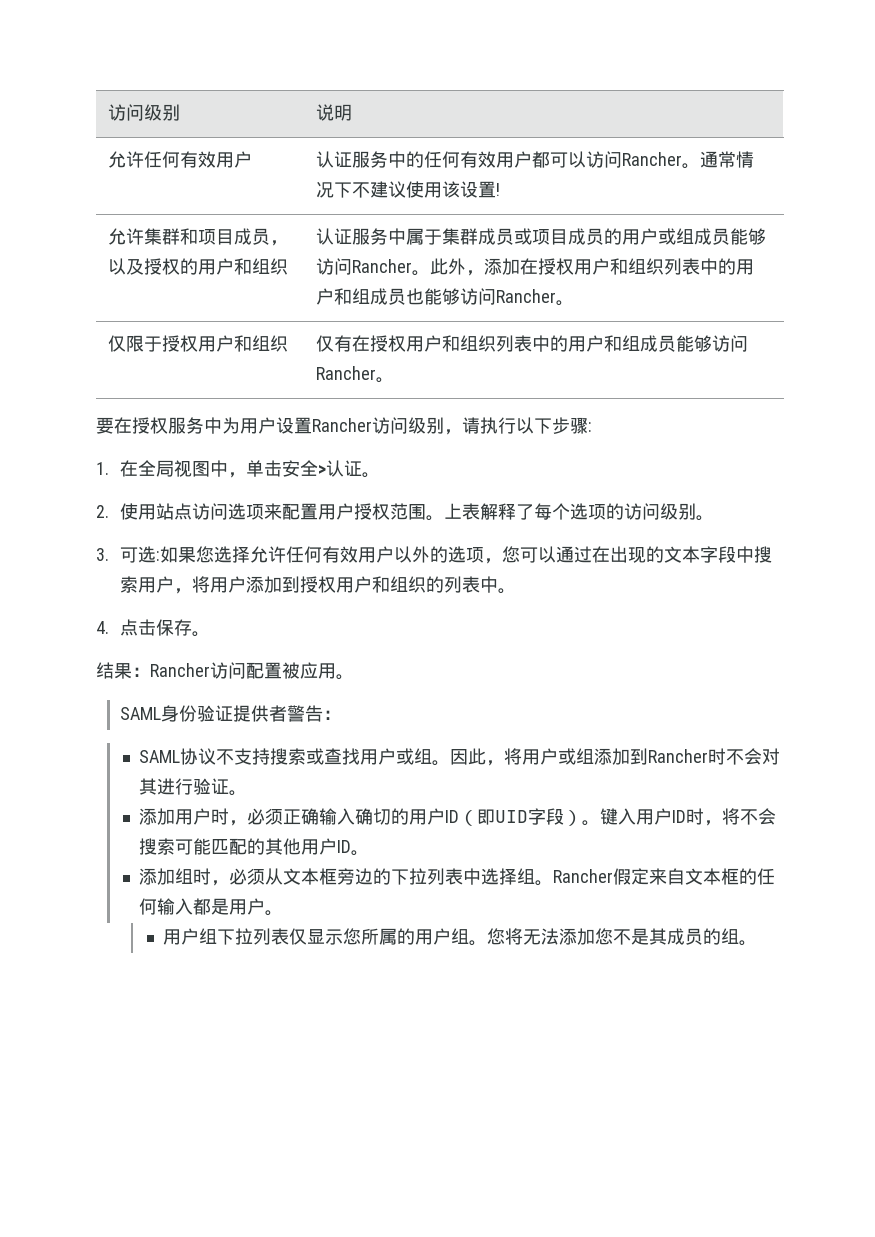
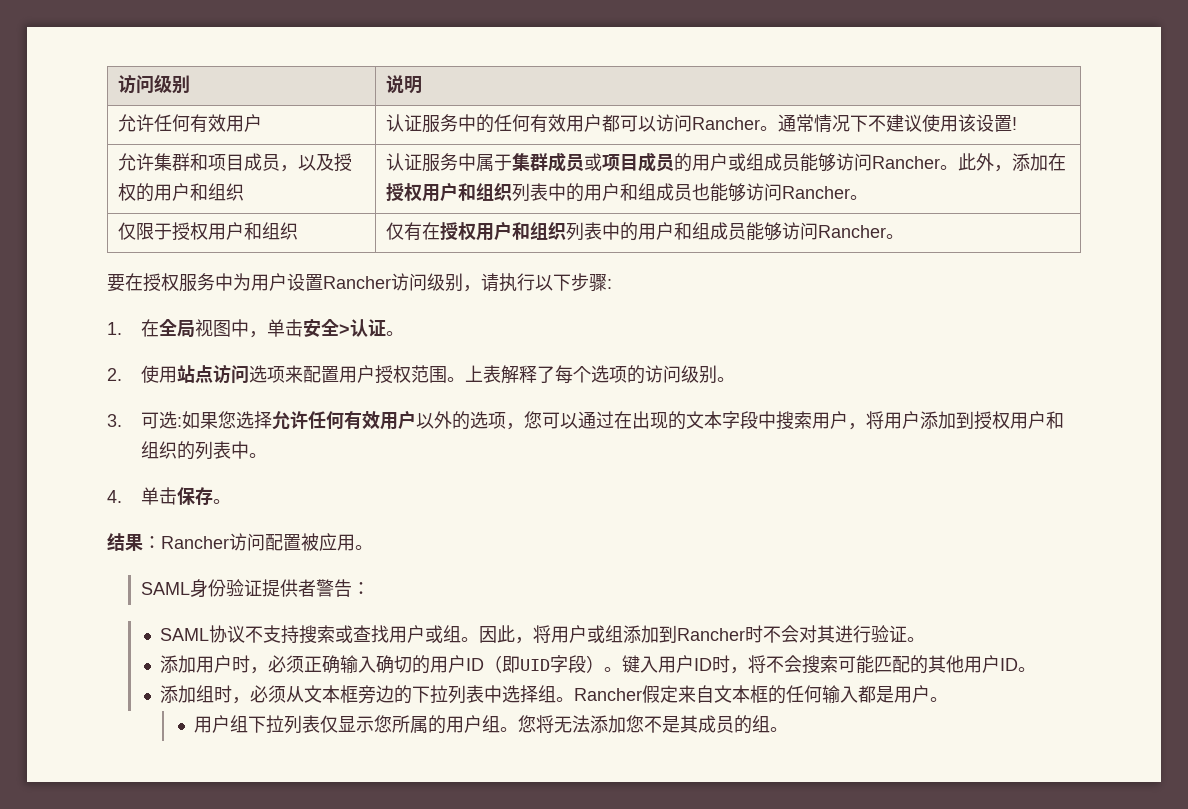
[119,619,138,636] 点 -> [140,487,159,505] 单

